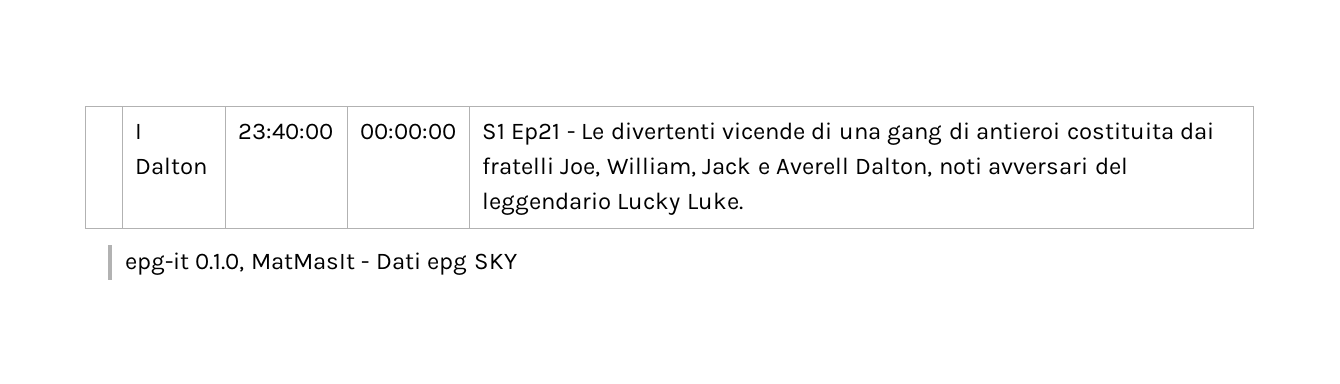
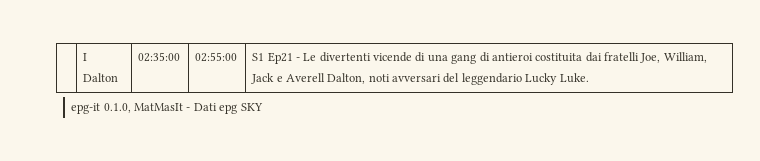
[237,123,333,140] [359,123,456,140] 23:40:00 | 00:00:00 -> [138,52,181,62] [195,52,238,62] 02:35:00 | 02:55:00

